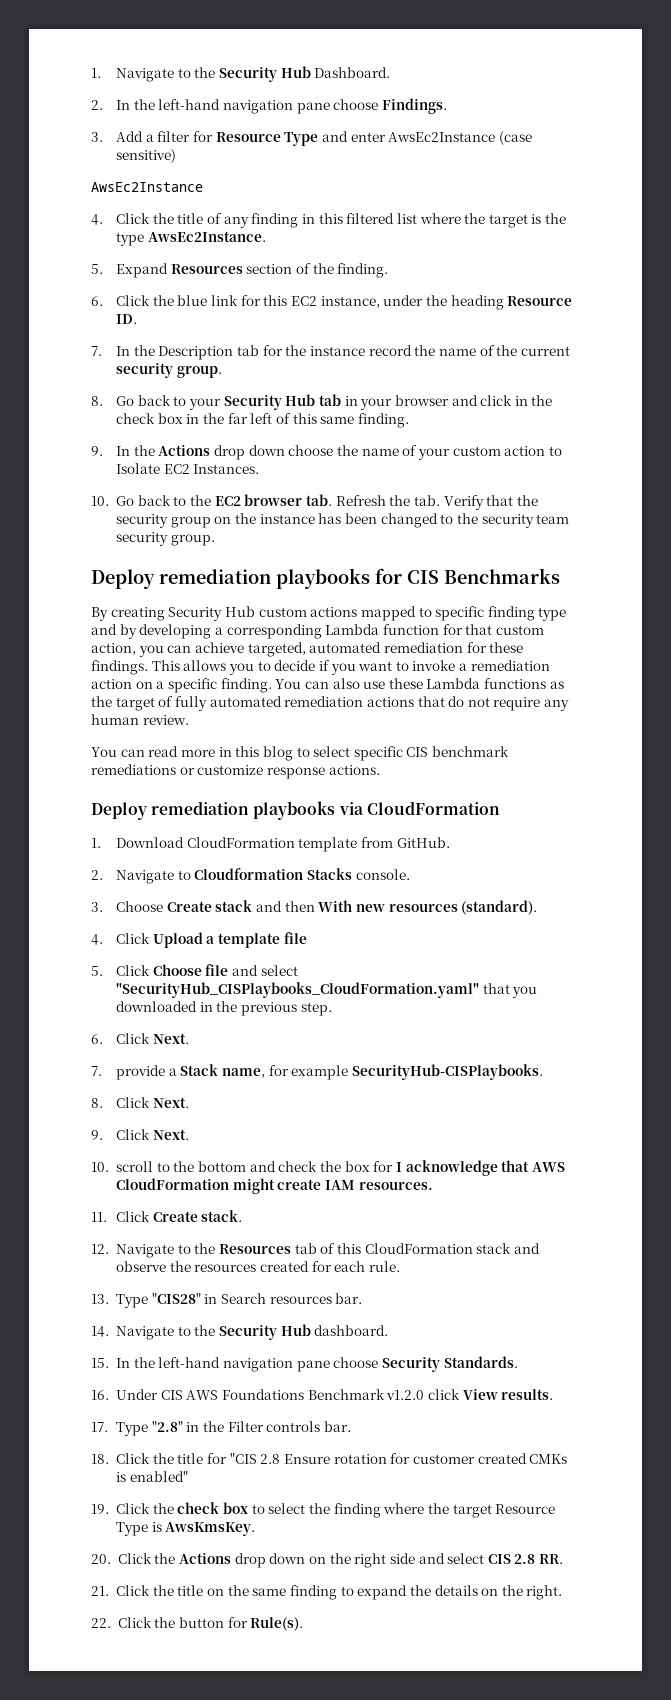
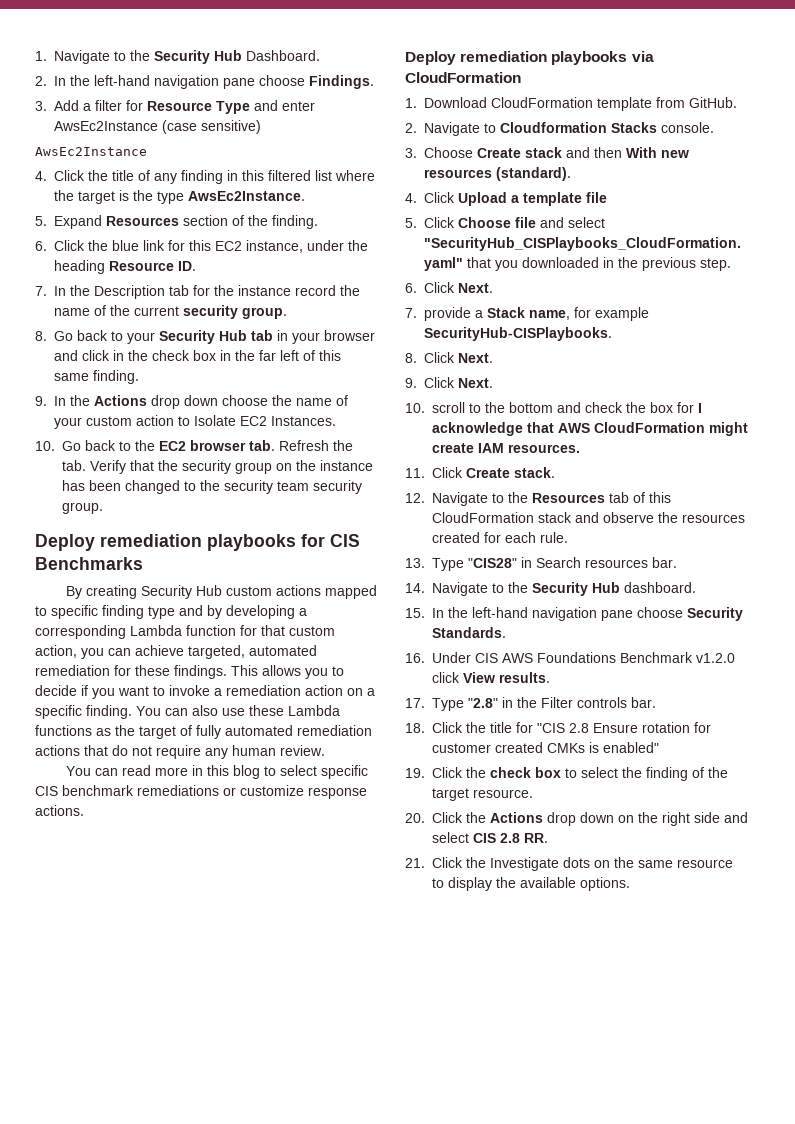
[383,1503,556,1518] [116,1522,256,1536] where the target Resource Type is AwsKmsKey. -> [692,767,728,778] [432,788,533,801] of the target resource.
[177,1585,204,1596] title -> [490,857,590,871] Investigate dots
[289,1585,563,1600] [91,1617,304,1631] finding to expand the details on the right. // 22. Click the button for Rule(s). -> [677,859,733,868] [432,877,630,891] resource to display the available options.

